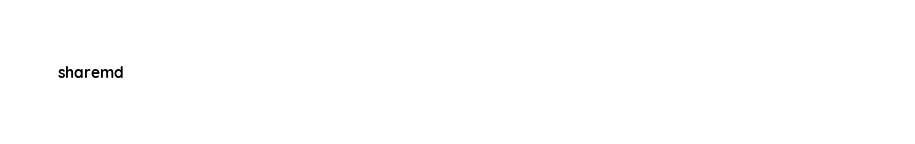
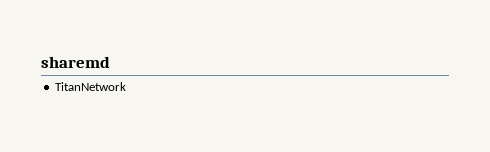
(124, 72) none -> [54,82,126,91] // TitanNetwork

